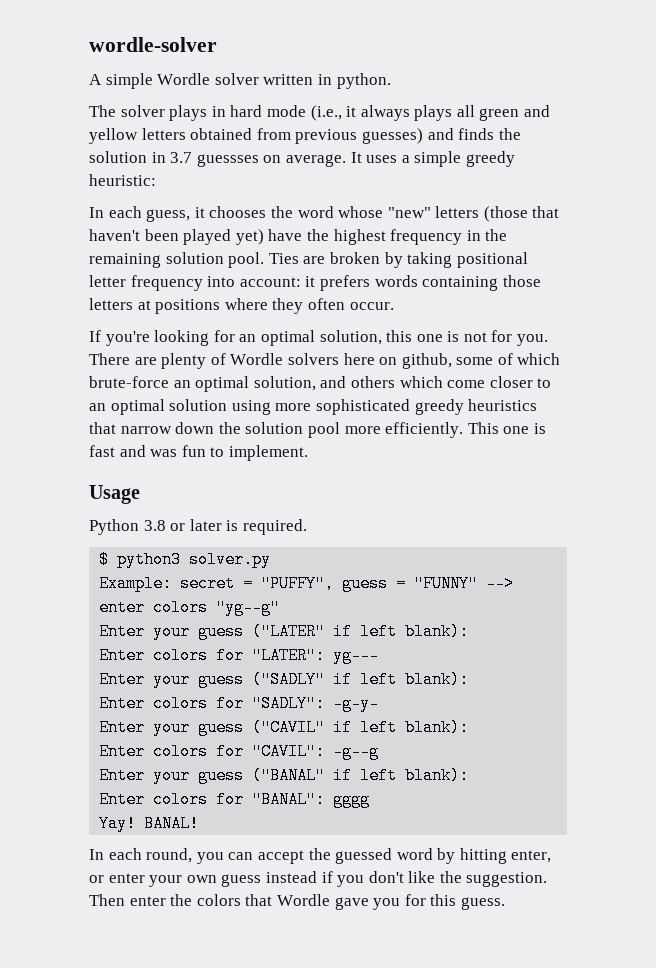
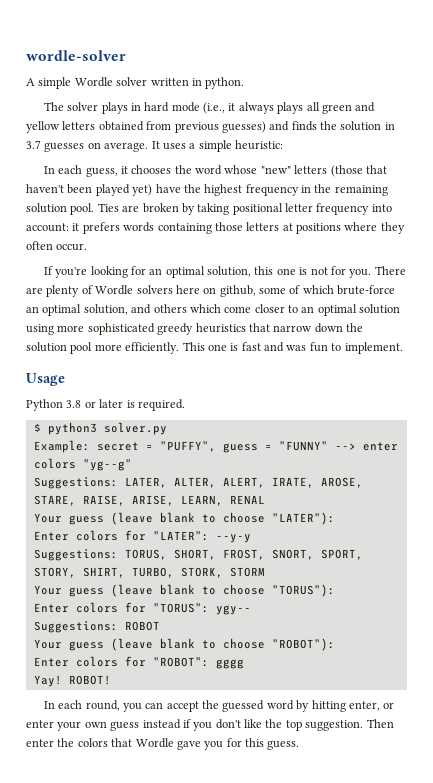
[196,154,259,167] guessses -> [44,142,85,152] guesses
[465,151,515,167] greedy -> (232, 146) none
[99,623,470,640] [99,647,380,664] [99,671,470,688] [99,695,380,712] [99,719,470,736] [99,743,380,760] [99,767,470,784] [99,791,326,808] Enter your guess ("LATER" if left blank): // Enter colors for "LATER": yg--- // Enter your guess ("SADLY" if left blank): // Enter colors for "SADLY": -g-y- // Enter your guess ("CAVIL" if left blank): // Enter colors for "CAVIL": -g--g // Enter your guess ("BANAL" if left blank): // Enter colors for "BANAL": -> [33,477,363,489] [33,495,265,506] [33,512,335,525] [33,530,251,543] [33,549,363,561] [33,567,265,578] [33,584,335,597] [33,602,251,615] [33,621,160,633] [33,638,335,651] [33,656,209,667] Suggestions: LATER, ALTER, ALERT, IRATE, AROSE, STARE, RAISE, ARISE, LEARN, RENAL // Your guess (leave blank to choose "LATER"): // Enter colors for "LATER": --y-y // Suggestions: TORUS, SHORT, FROST, SNORT, SPORT, STORY, SHIRT, TURBO, STORK, STORM // Your guess (leave blank to choose "TORUS"): // Enter colors for "TORUS": ygy-- // Suggestions: ROBOT // Your guess (leave blank to choose "ROBOT"): // Enter colors for "ROBOT":
[144,815,200,832] BANAL! -> [68,675,111,685] ROBOT!
(462, 877) none -> [285,720,302,731] top

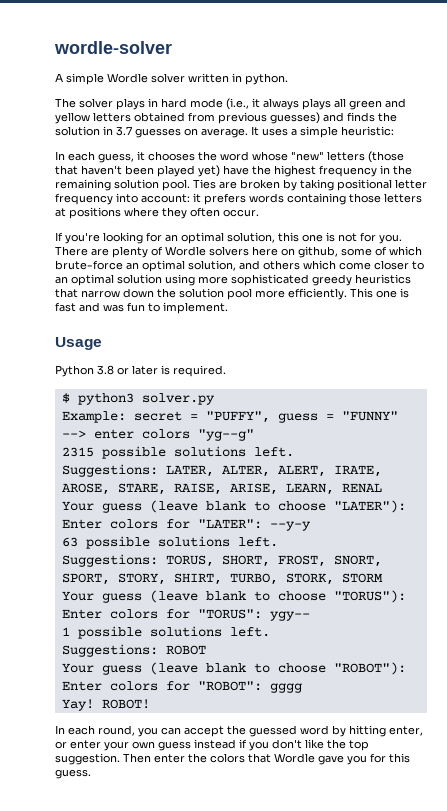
(132, 465) none -> [61,446,294,459] // 2315 possible solutions left.
(251, 538) none -> [61,536,278,549] // 63 possible solutions left.
(251, 610) none -> [61,626,270,639] // 1 possible solutions left.

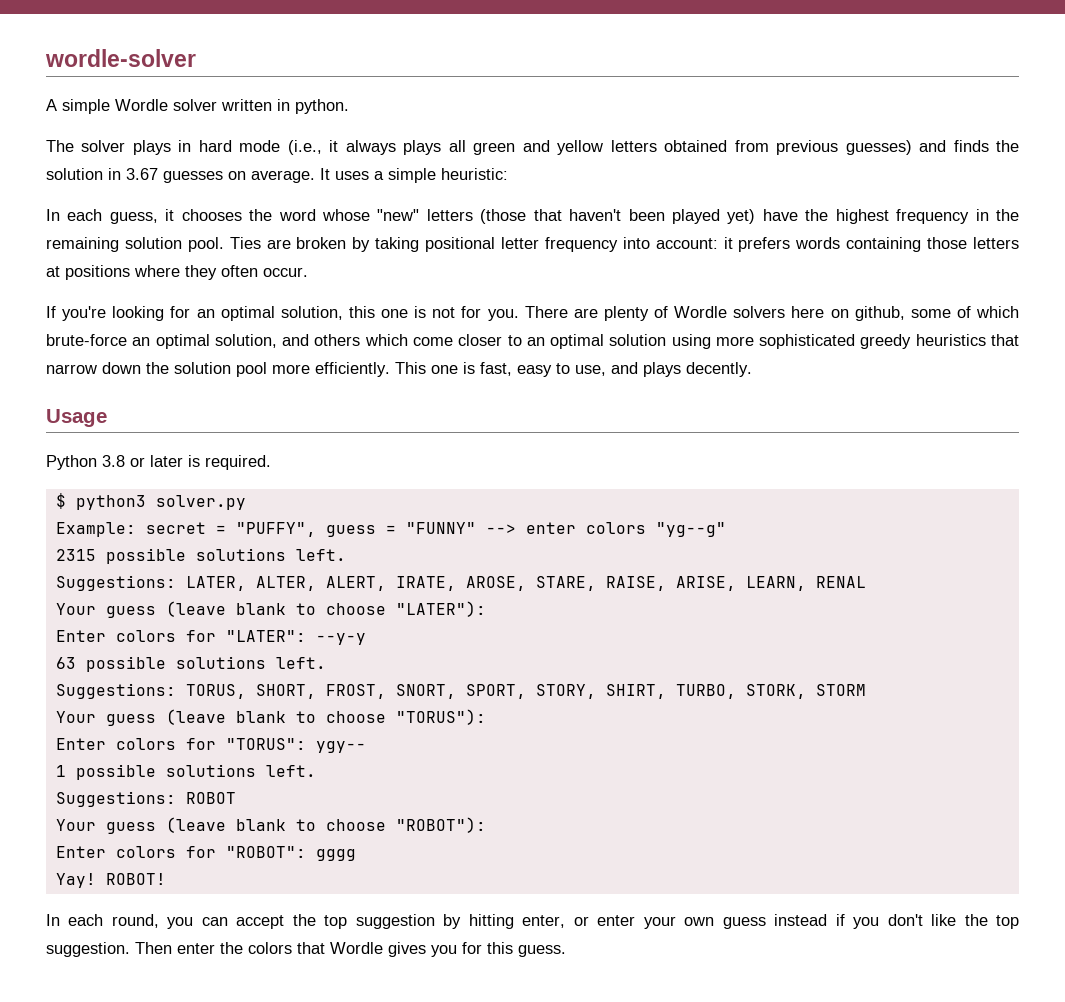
[116,126,132,136] 3.7 -> [126,168,158,180] 3.67
[55,302,228,314] fast and was fun to implement. -> [480,362,752,377] fast, easy to use, and plays decently.
[249,725,329,737] guessed word -> [324,914,435,929] top suggestion
[318,755,344,765] gave -> [388,942,426,957] gives

